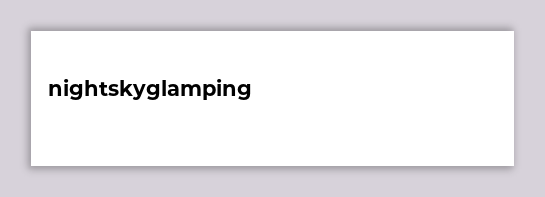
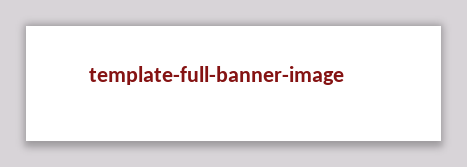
[48,79,252,100] nightskyglamping -> [89,66,344,85] template-full-banner-image

